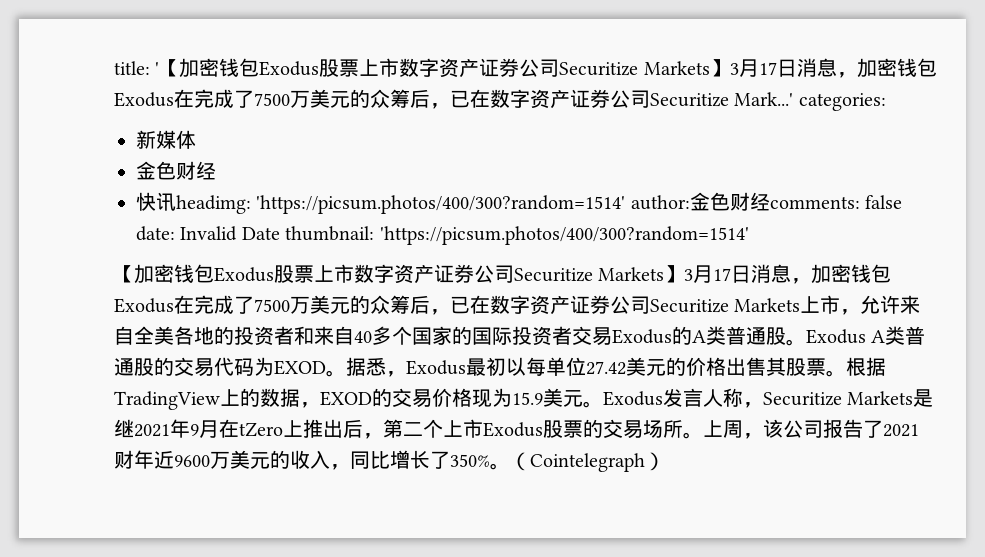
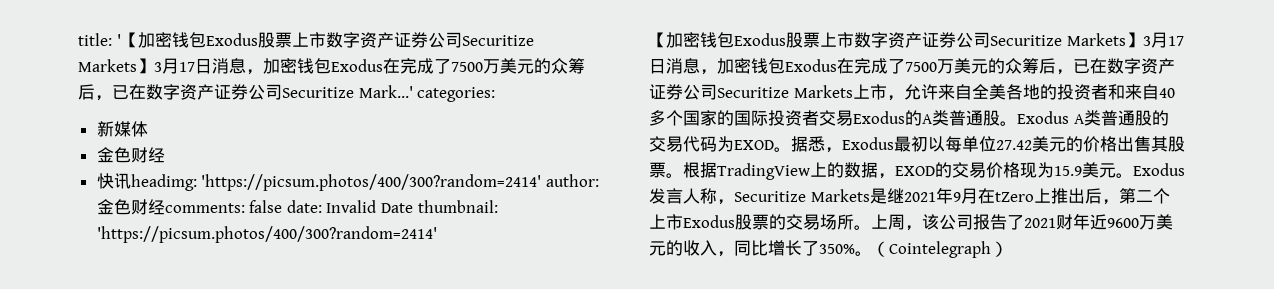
[256,195,626,214] 'https://picsum.photos/400/300?random=1514' -> [201,174,542,191] 'https://picsum.photos/400/300?random=2414'
[379,226,749,245] 'https://picsum.photos/400/300?random=1514' -> [96,226,437,243] 'https://picsum.photos/400/300?random=2414'

